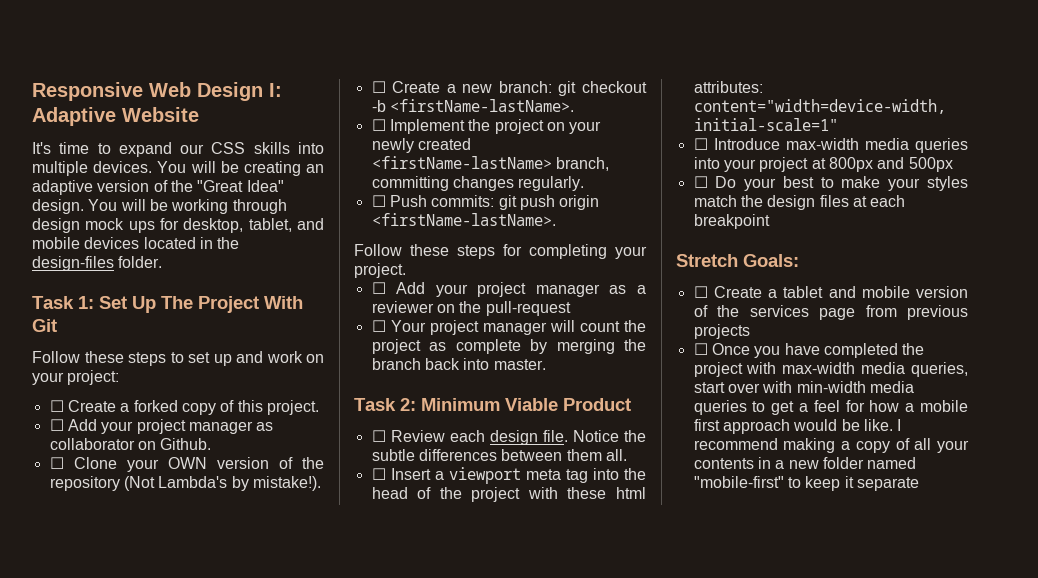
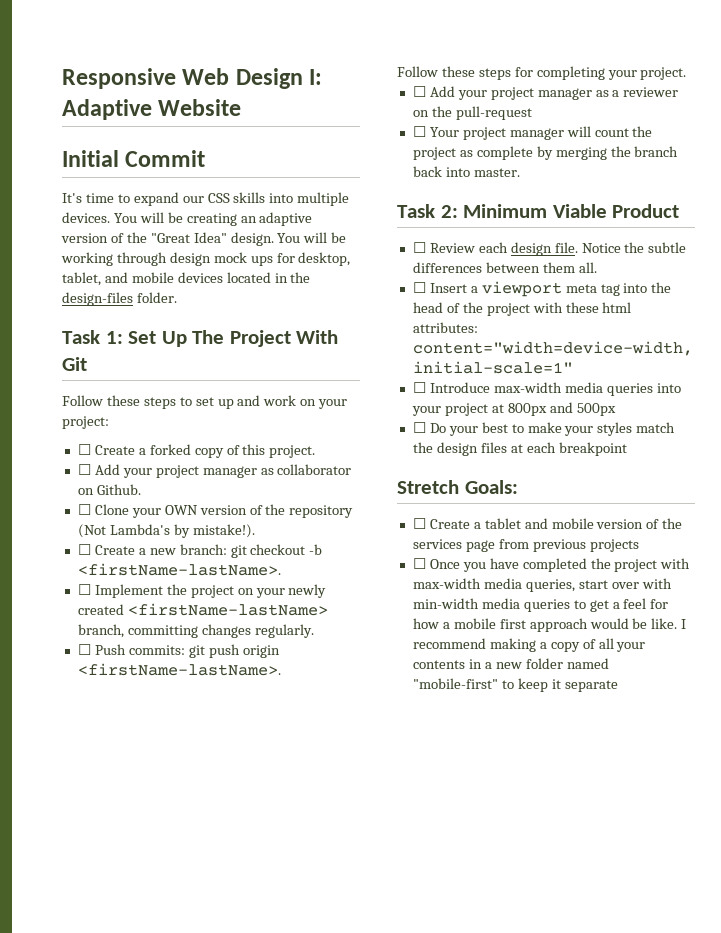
(199, 114) none -> [62,150,206,167] // Initial Commit

